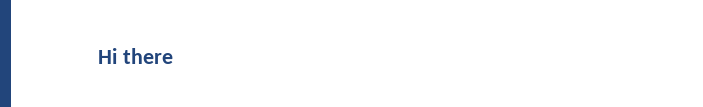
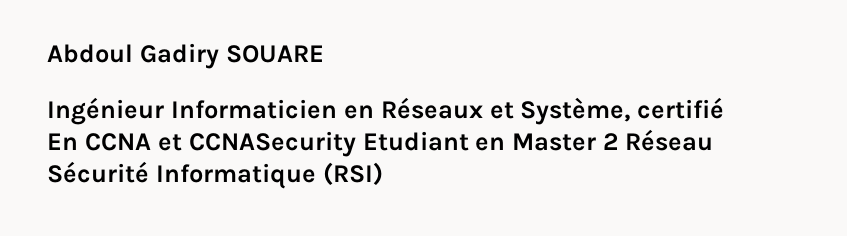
[98,48,173,64] Hi there -> [47,43,324,69] [47,97,725,125] [47,129,714,157] [47,161,383,189] Abdoul Gadiry SOUARE // Ingénieur Informaticien en Réseaux et Système, certifié En CCNA et CCNASecurity Etudiant en Master 2 Réseau Sécurité Informatique (RSI)

